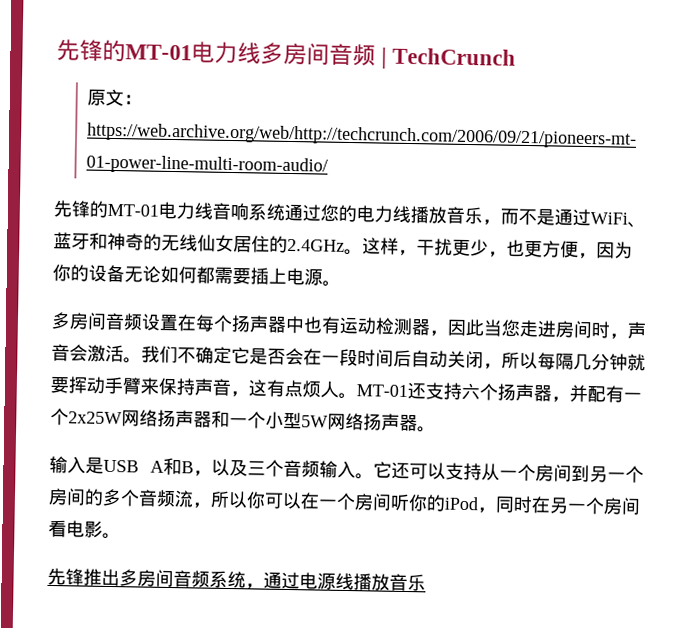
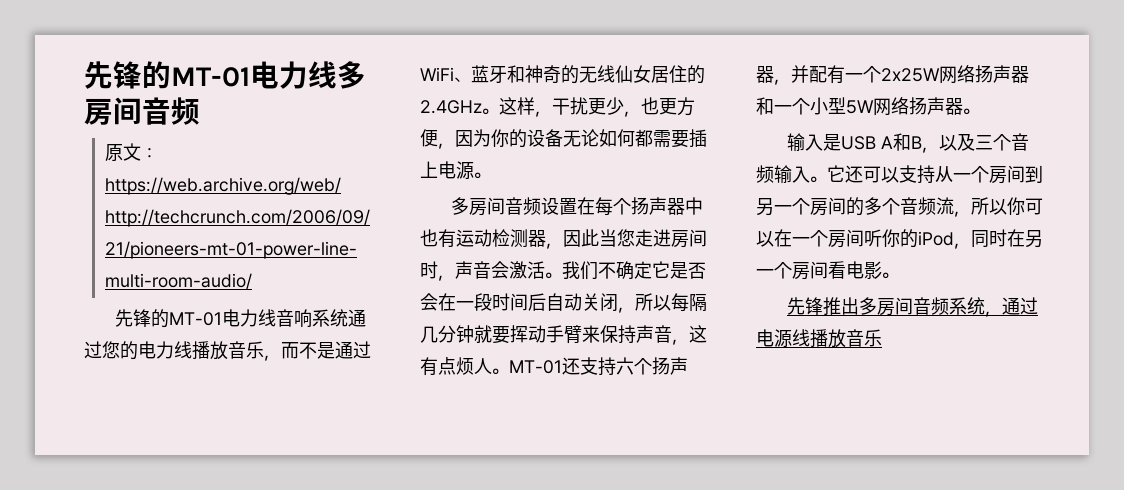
[381,47,517,69] | TechCrunch -> (200, 111) none

